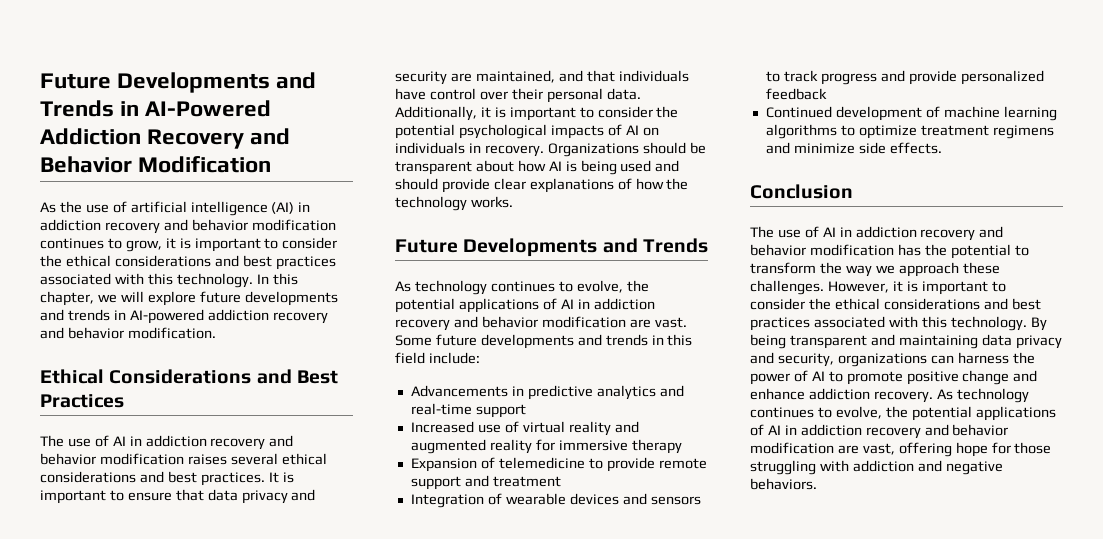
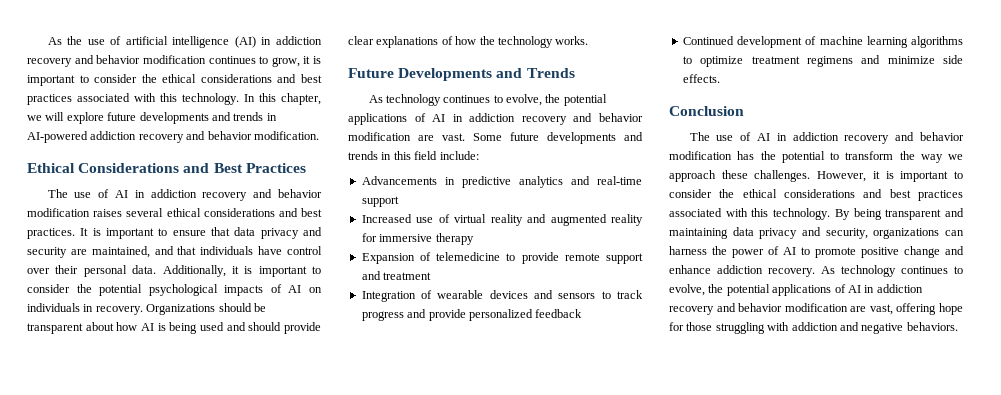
[40,72,317,93] [40,100,272,117] [40,128,291,149] [40,156,272,173] Future Developments and Trends in AI-Powered Addiction Recovery and Behavior Modification // -> (47, 41) none

